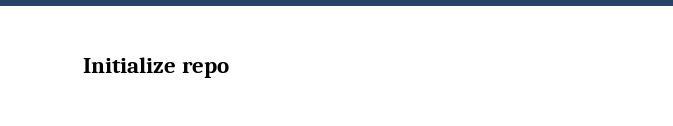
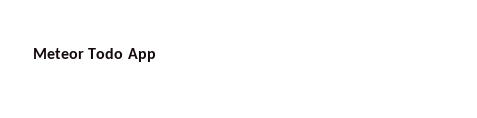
[83,57,230,78] Initialize repo -> [33,48,156,62] Meteor Todo App

